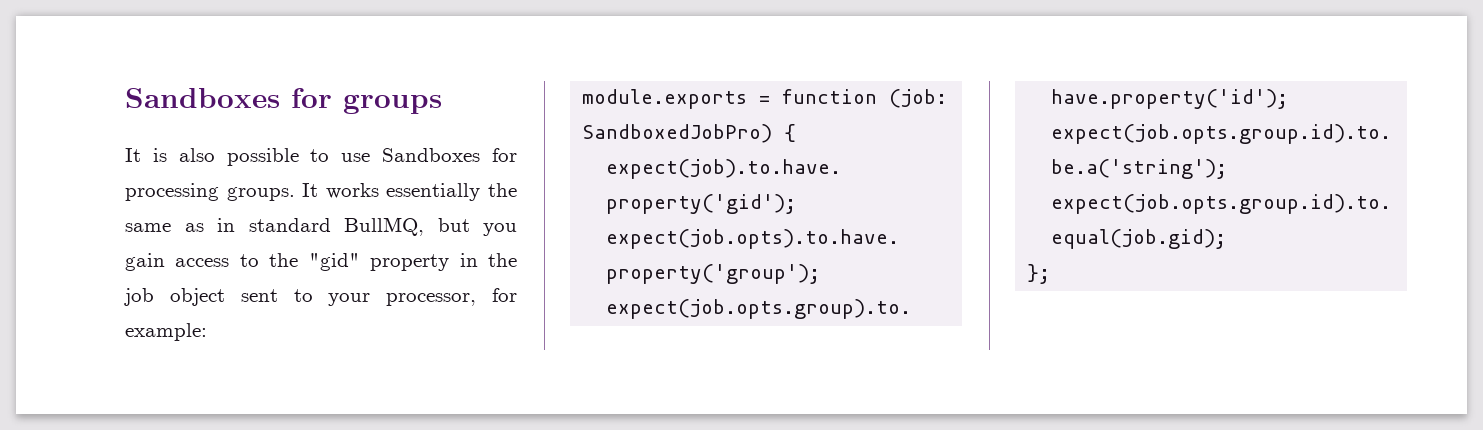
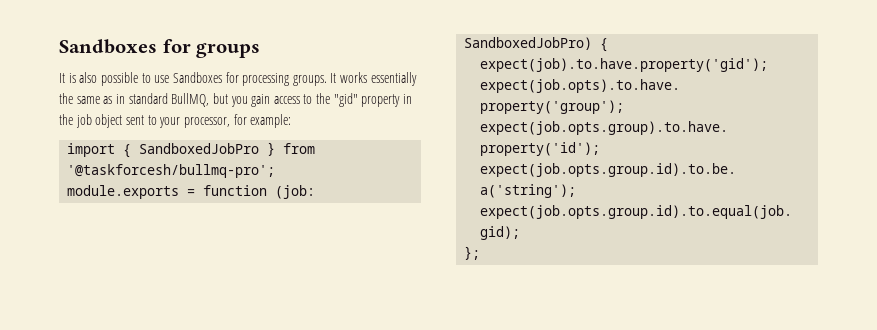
(207, 332) none -> [67,142,316,158] [67,164,276,178] // import { SandboxedJobPro } from '@taskforcesh/bullmq-pro';

